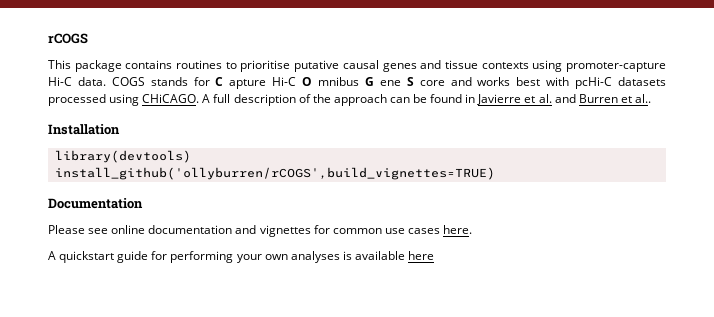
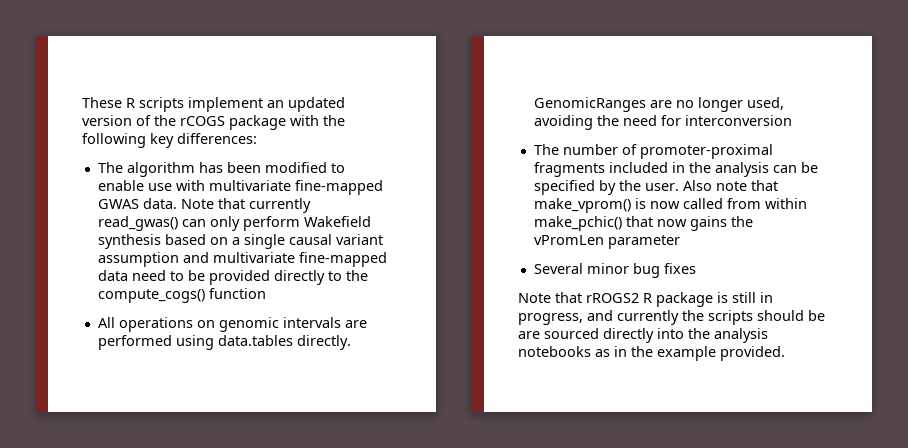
[48,33,88,44] [48,60,666,72] [48,77,666,89] [48,94,651,106] [48,124,120,135] [54,150,191,163] [54,167,495,180] [48,198,143,209] [48,225,473,237] [48,251,435,263] rCOGS // This package contains routines to prioritise putative causal genes and tissue contexts using promoter-capture Hi-C data. COGS stands for C apture Hi-C O mnibus G ene S core and works best with pcHi-C datasets processed using CHiCAGO. A full description of the approach can be found in Javierre et al. and Burren et al.. // Installation // library(devtools) // install_github('ollyburren/rCOGS',build_vignettes=TRUE) // Documentation // Please see online documentation and vignettes for common use cases here. // A quickstart guide for performing your own analyses is available here -> [82,97,345,112] [82,115,345,130] [82,133,257,148] [97,162,345,177] [97,180,383,195] [97,198,311,213] [97,216,371,231] [97,234,383,249] [97,252,387,267] [97,270,368,285] [97,288,266,303] [97,317,367,332] [97,335,351,350] [533,97,784,112] [533,115,792,130] [533,144,773,159] [533,162,818,177] [533,180,778,195] [533,198,807,213] [533,216,753,231] [533,235,680,249] [533,263,696,278] [518,292,773,307] [518,310,825,325] [518,328,768,343] [518,346,785,361] These R scripts implement an updated version of the rCOGS package with the following key differences: // The algorithm has been modified to enable use with multivariate fine-mapped GWAS data. Note that currently read_gwas() can only perform Wakefield synthesis based on a single causal variant assumption and multivariate fine-mapped data need to be provided directly to the compute_cogs() function // All operations on genomic intervals are performed using data.tables directly. GenomicRanges are no longer used, avoiding the need for interconversion // The number of promoter-proximal fragments included in the analysis can be specified by the user. Also note that make_vprom() is now called from within make_pchic() that now gains the vPromLen parameter // Several minor bug fixes // Note that rROGS2 R package is still in progress, and currently the scripts should be are sourced directly into the analysis notebooks as in the example provided.

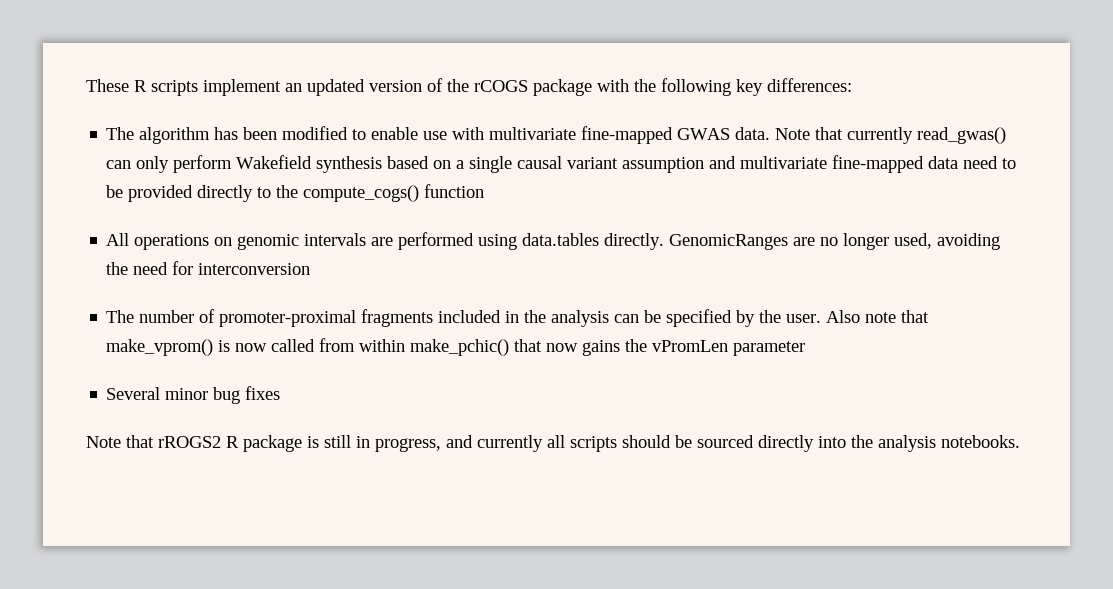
[682,310,704,321] the -> [547,435,565,448] all
[518,331,540,339] are -> (692, 441) none
[518,346,785,361] notebooks as in the example provided. -> [941,435,1020,448] notebooks.

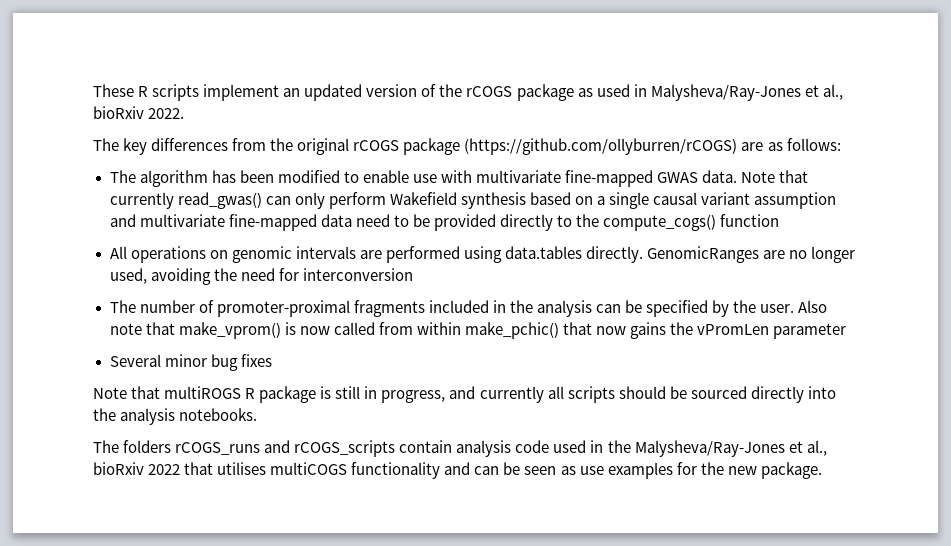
[597,78,852,96] with the following key differences: -> [577,84,843,101] [93,106,185,119] [93,138,841,155] as used in Malysheva/Ray-Jones et al., bioRxiv 2022. // The key differences from the original rCOGS package (https://github.com/ollyburren/rCOGS) are as follows:
[158,436,221,448] rROGS2 -> [164,386,242,399] multiROGS
(1020, 441) none -> [93,440,827,457] [93,462,822,479] // The folders rCOGS_runs and rCOGS_scripts contain analysis code used in the Malysheva/Ray-Jones et al., bioRxiv 2022 that utilises multiCOGS functionality and can be seen as use examples for the new package.

